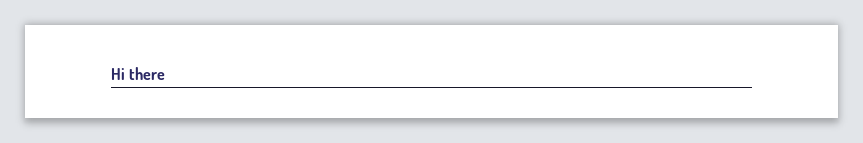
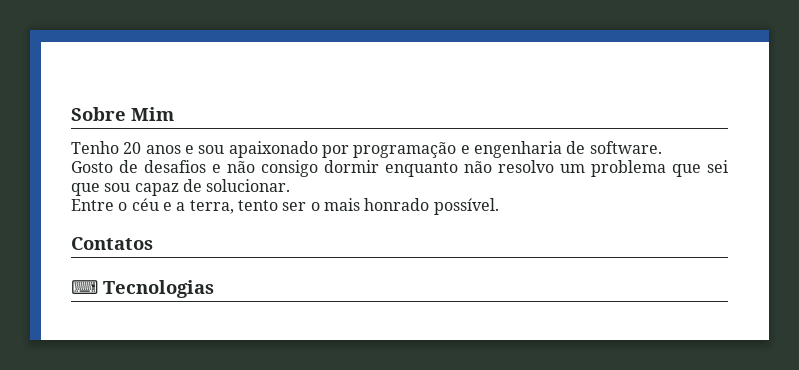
[111,67,166,80] Hi there -> [71,107,174,121] [71,141,662,158] [71,160,728,177] [71,179,291,196] [71,198,499,215] [71,237,153,250] [71,280,214,298] Sobre Mim // Tenho 20 anos e sou apaixonado por programação e engenharia de software. // Gosto de desafios e não consigo dormir enquanto não resolvo um problema que sei que sou capaz de solucionar. // Entre o céu e a terra, tento ser o mais honrado possível. // Contatos // ⌨ Tecnologias

